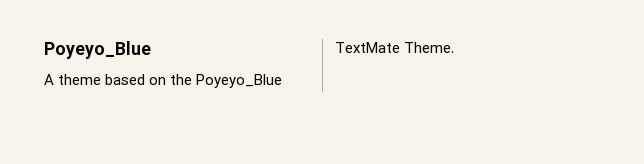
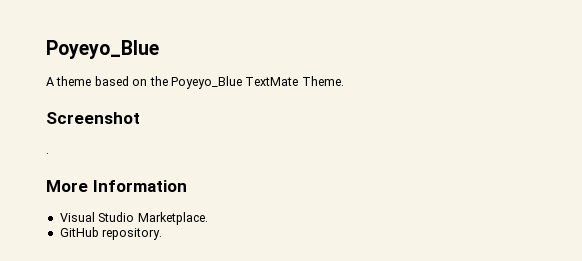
(455, 47) none -> [46,112,140,124] [46,153,49,154] [46,180,187,192] [59,212,208,225] [59,227,163,240] // Screenshot // . // More Information // Visual Studio Marketplace. // GitHub repository.

